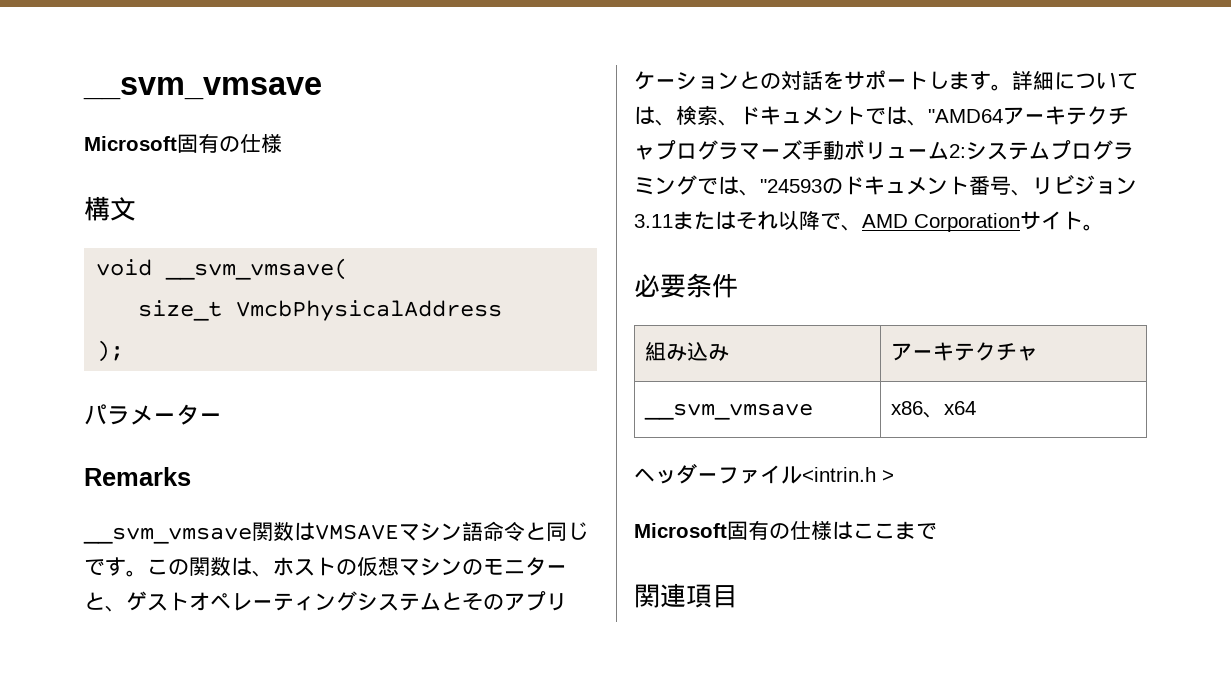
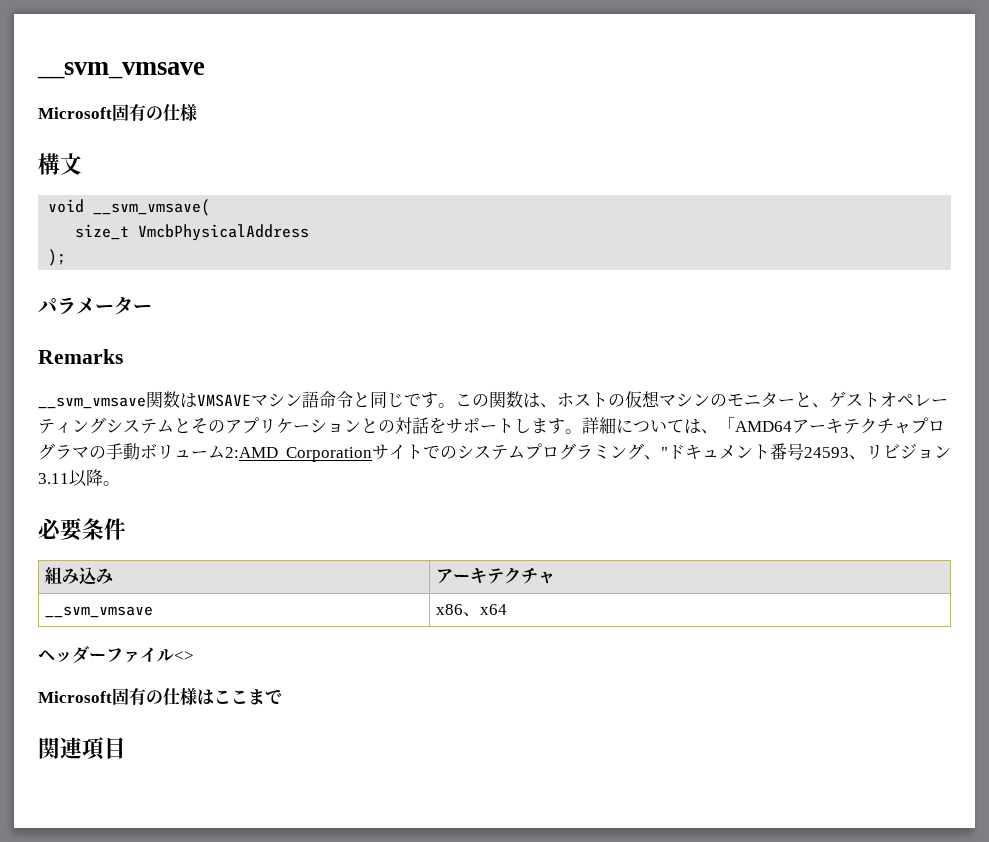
[676,105,1003,126] 検索、ドキュメントでは、"AMD64 -> [718,417,792,432] 「AMD64
[760,140,802,160] ーズ -> [89,446,106,459] の
[949,144,966,158] 2: -> [225,444,457,462] 2:AMD Corporationサイトでの
[697,176,843,196] では、"24593の -> [644,447,668,460] 、"
(1011, 185) none -> [804,447,849,458] 24593
[673,210,1083,232] またはそれ以降で、AMD Corporationサイト -> [69,469,103,487] 以降
[802,467,894,482] <intrin.h > -> [174,651,194,661] <>

